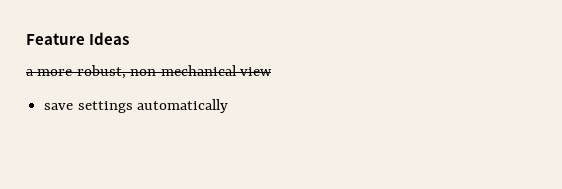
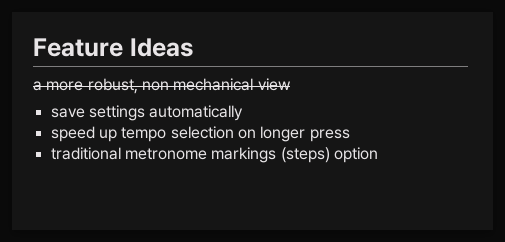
(229, 106) none -> [50,126,350,142] [50,147,378,163] // speed up tempo selection on longer press // traditional metronome markings (steps) option

